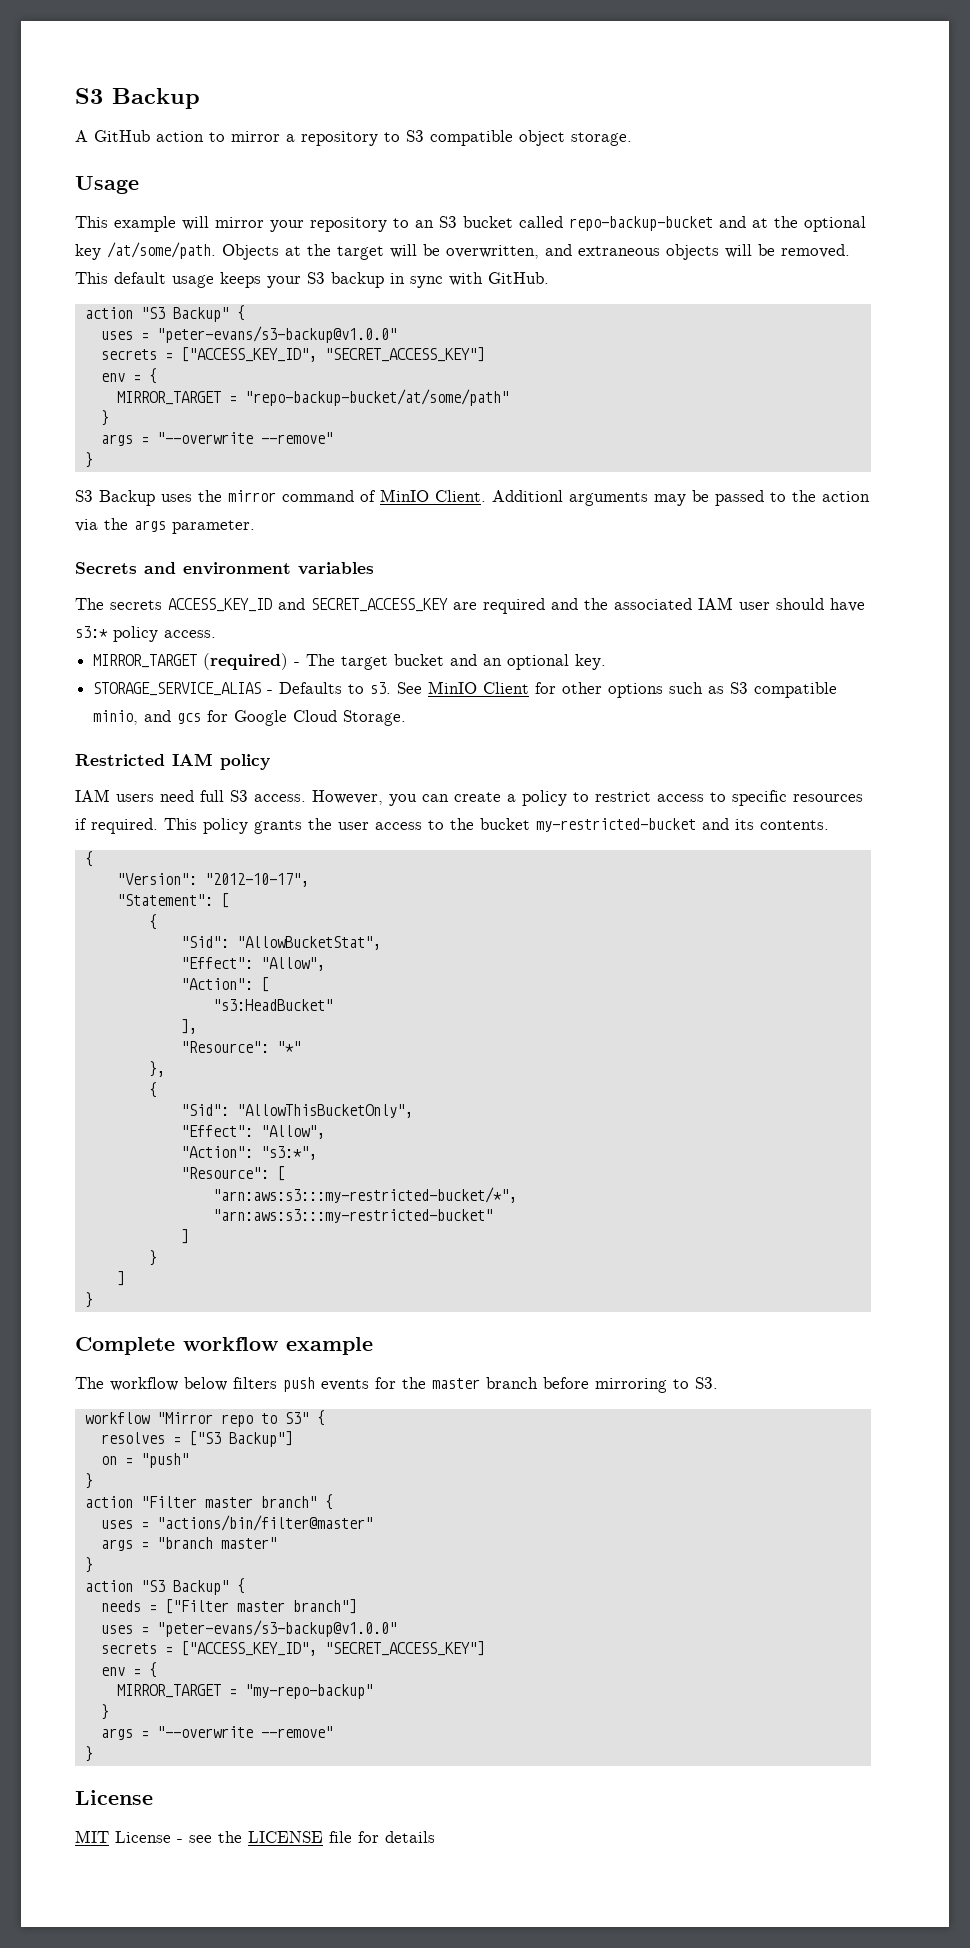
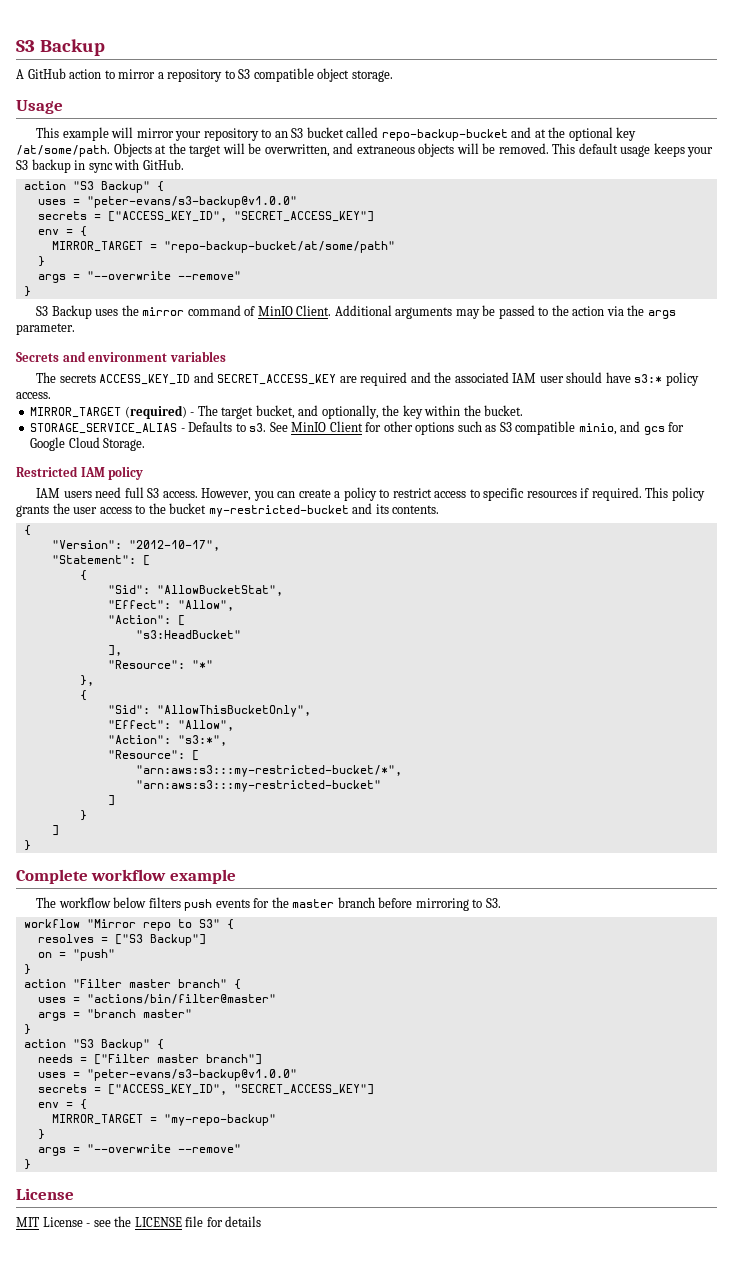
[492,490,563,502] Additionl -> [334,305,392,316] Additional
[394,654,607,670] bucket and an optional key. -> [255,405,524,419] bucket, and optionally, the key within the bucket.

